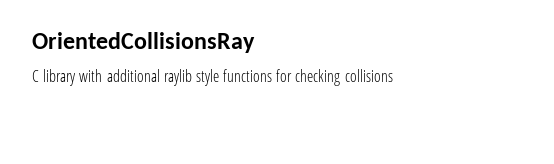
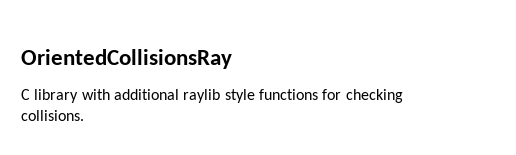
[344,69,393,82] collisions -> [21,110,84,121] collisions.

